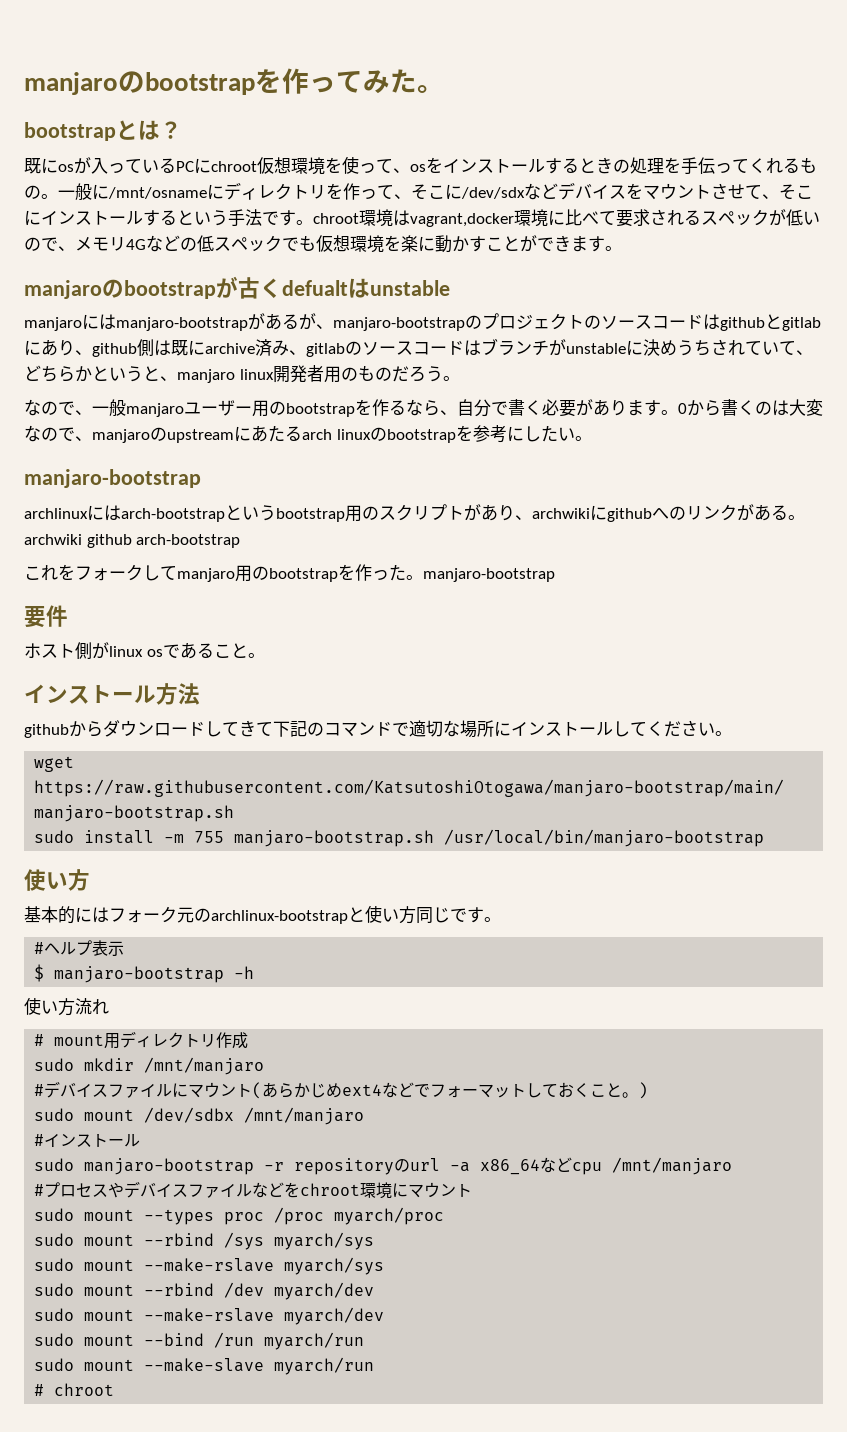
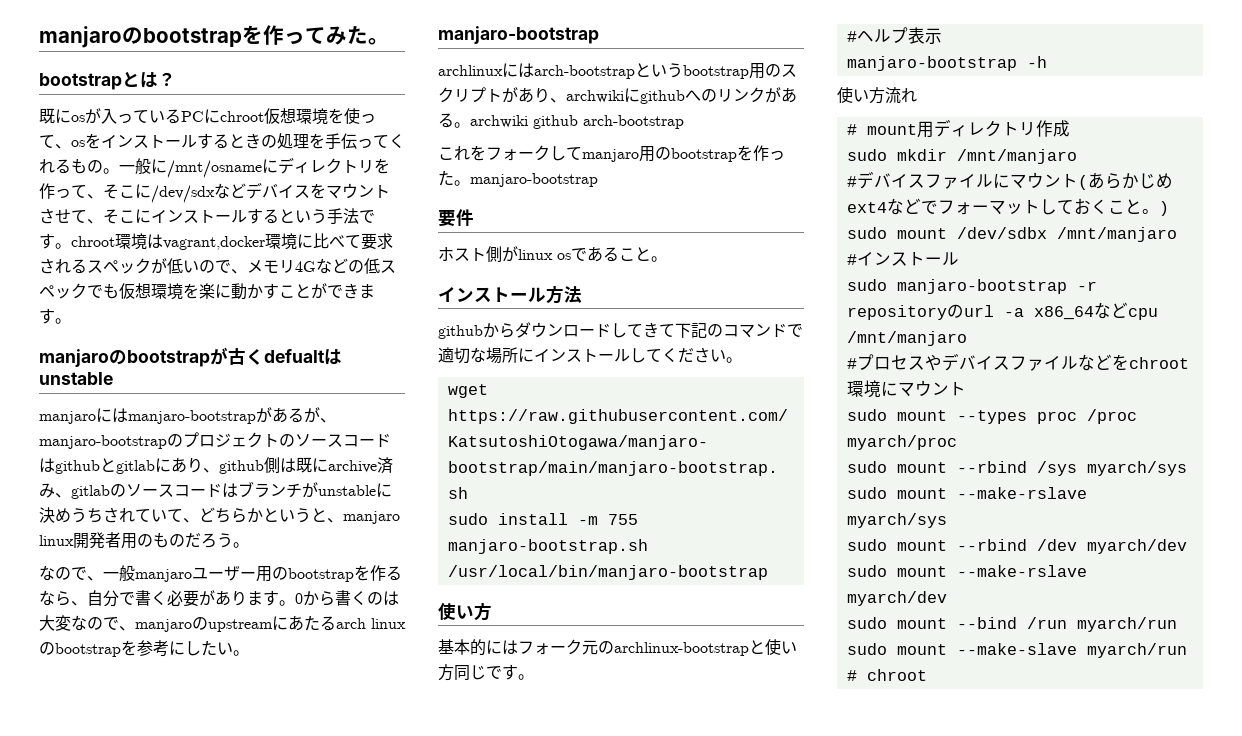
[34,964,45,982] $ -> (942, 36) none

